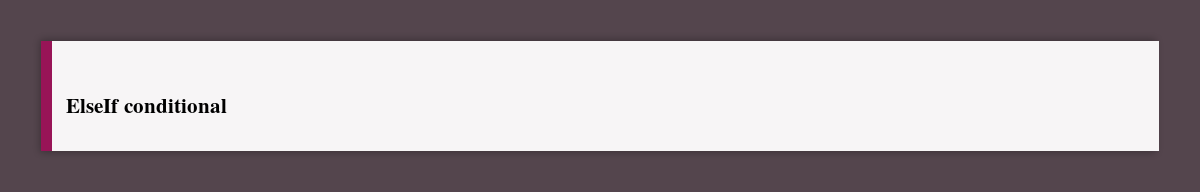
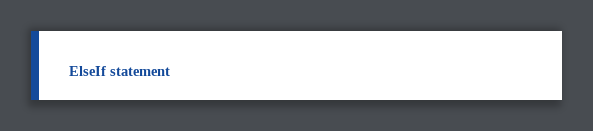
[123,99,227,113] conditional -> [110,67,170,76] statement

